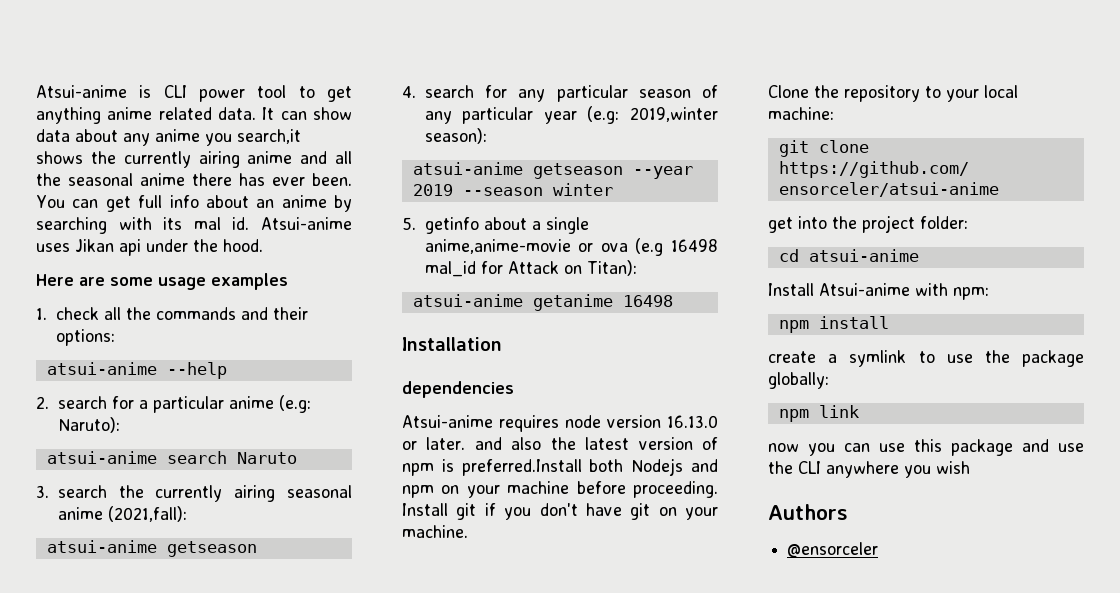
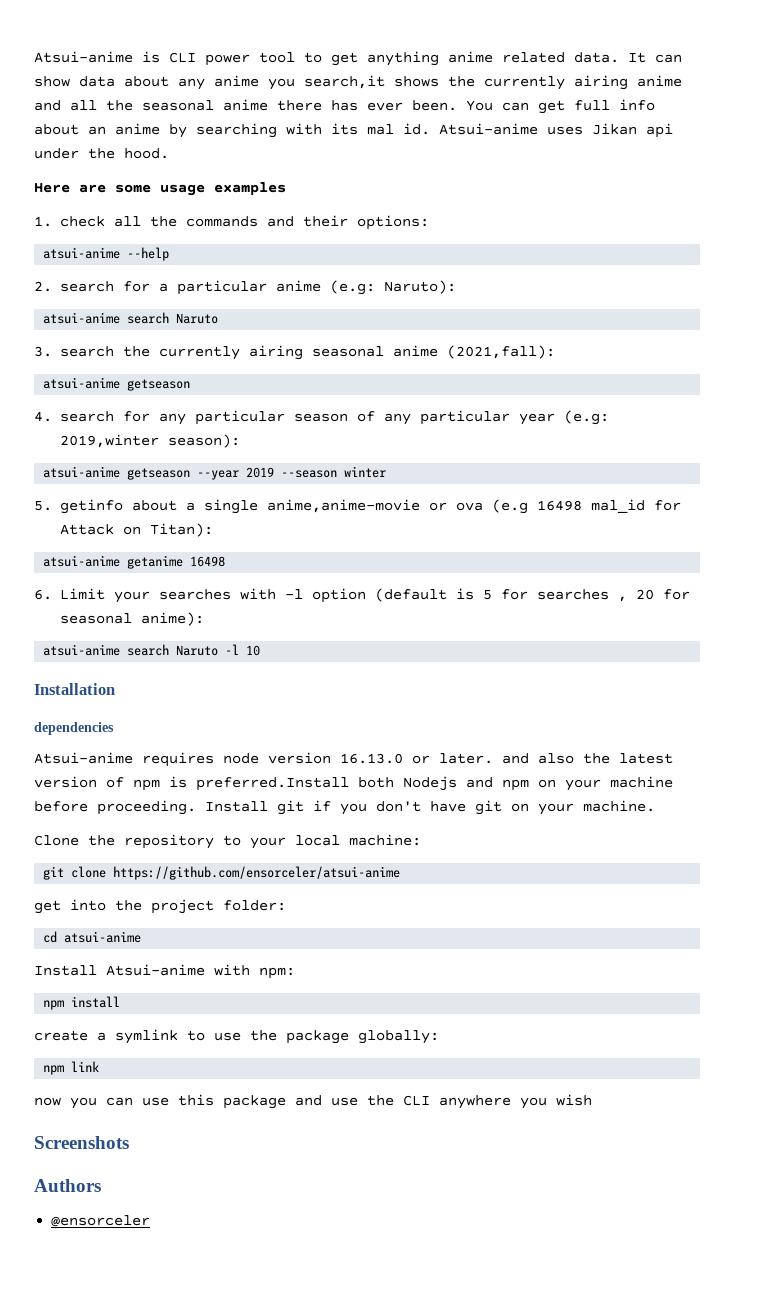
(673, 301) none -> [34,588,690,603] [59,612,204,626] [43,644,261,656] // 6. Limit your searches with -l option (default is 5 for searches , 20 for seasonal anime): // atsui-anime search Naruto -l 10
(970, 467) none -> [34,1136,129,1149] // Screenshots

